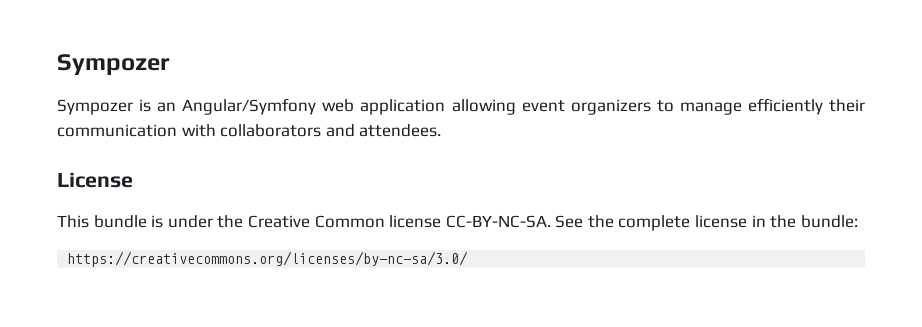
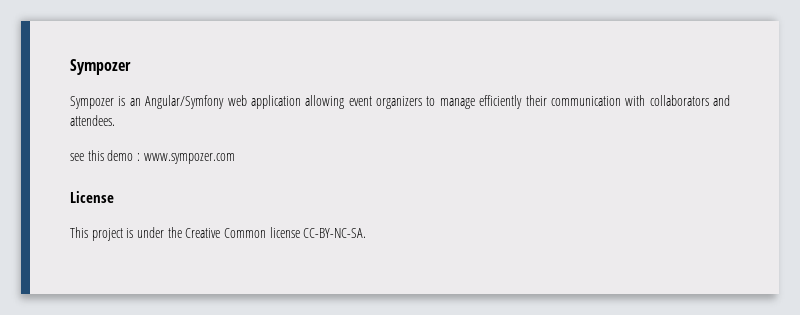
(442, 130) none -> [70,150,235,164] // see this demo : www.sympozer.com
[93,215,147,228] bundle -> [91,228,123,241] project
[555,215,858,231] [67,251,469,267] See the complete license in the bundle: // https://creativecommons.org/licenses/by-nc-sa/3.0/ -> (367, 233) none

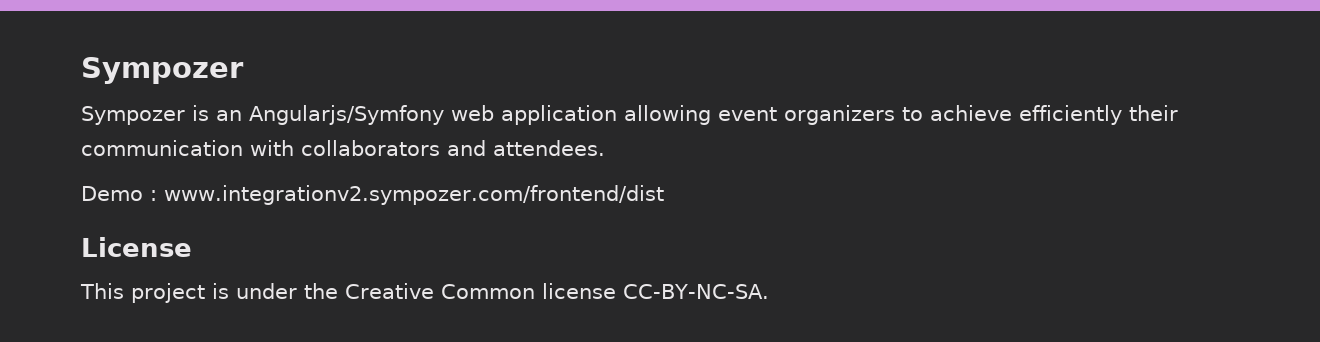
[145,95,225,109] Angular/Symfony -> [249,105,444,125] Angularjs/Symfony
[439,98,475,109] manage -> [930,105,1012,121] achieve
[70,150,235,164] see this demo : www.sympozer.com -> [81,185,664,205] Demo : www.integrationv2.sympozer.com/frontend/dist

